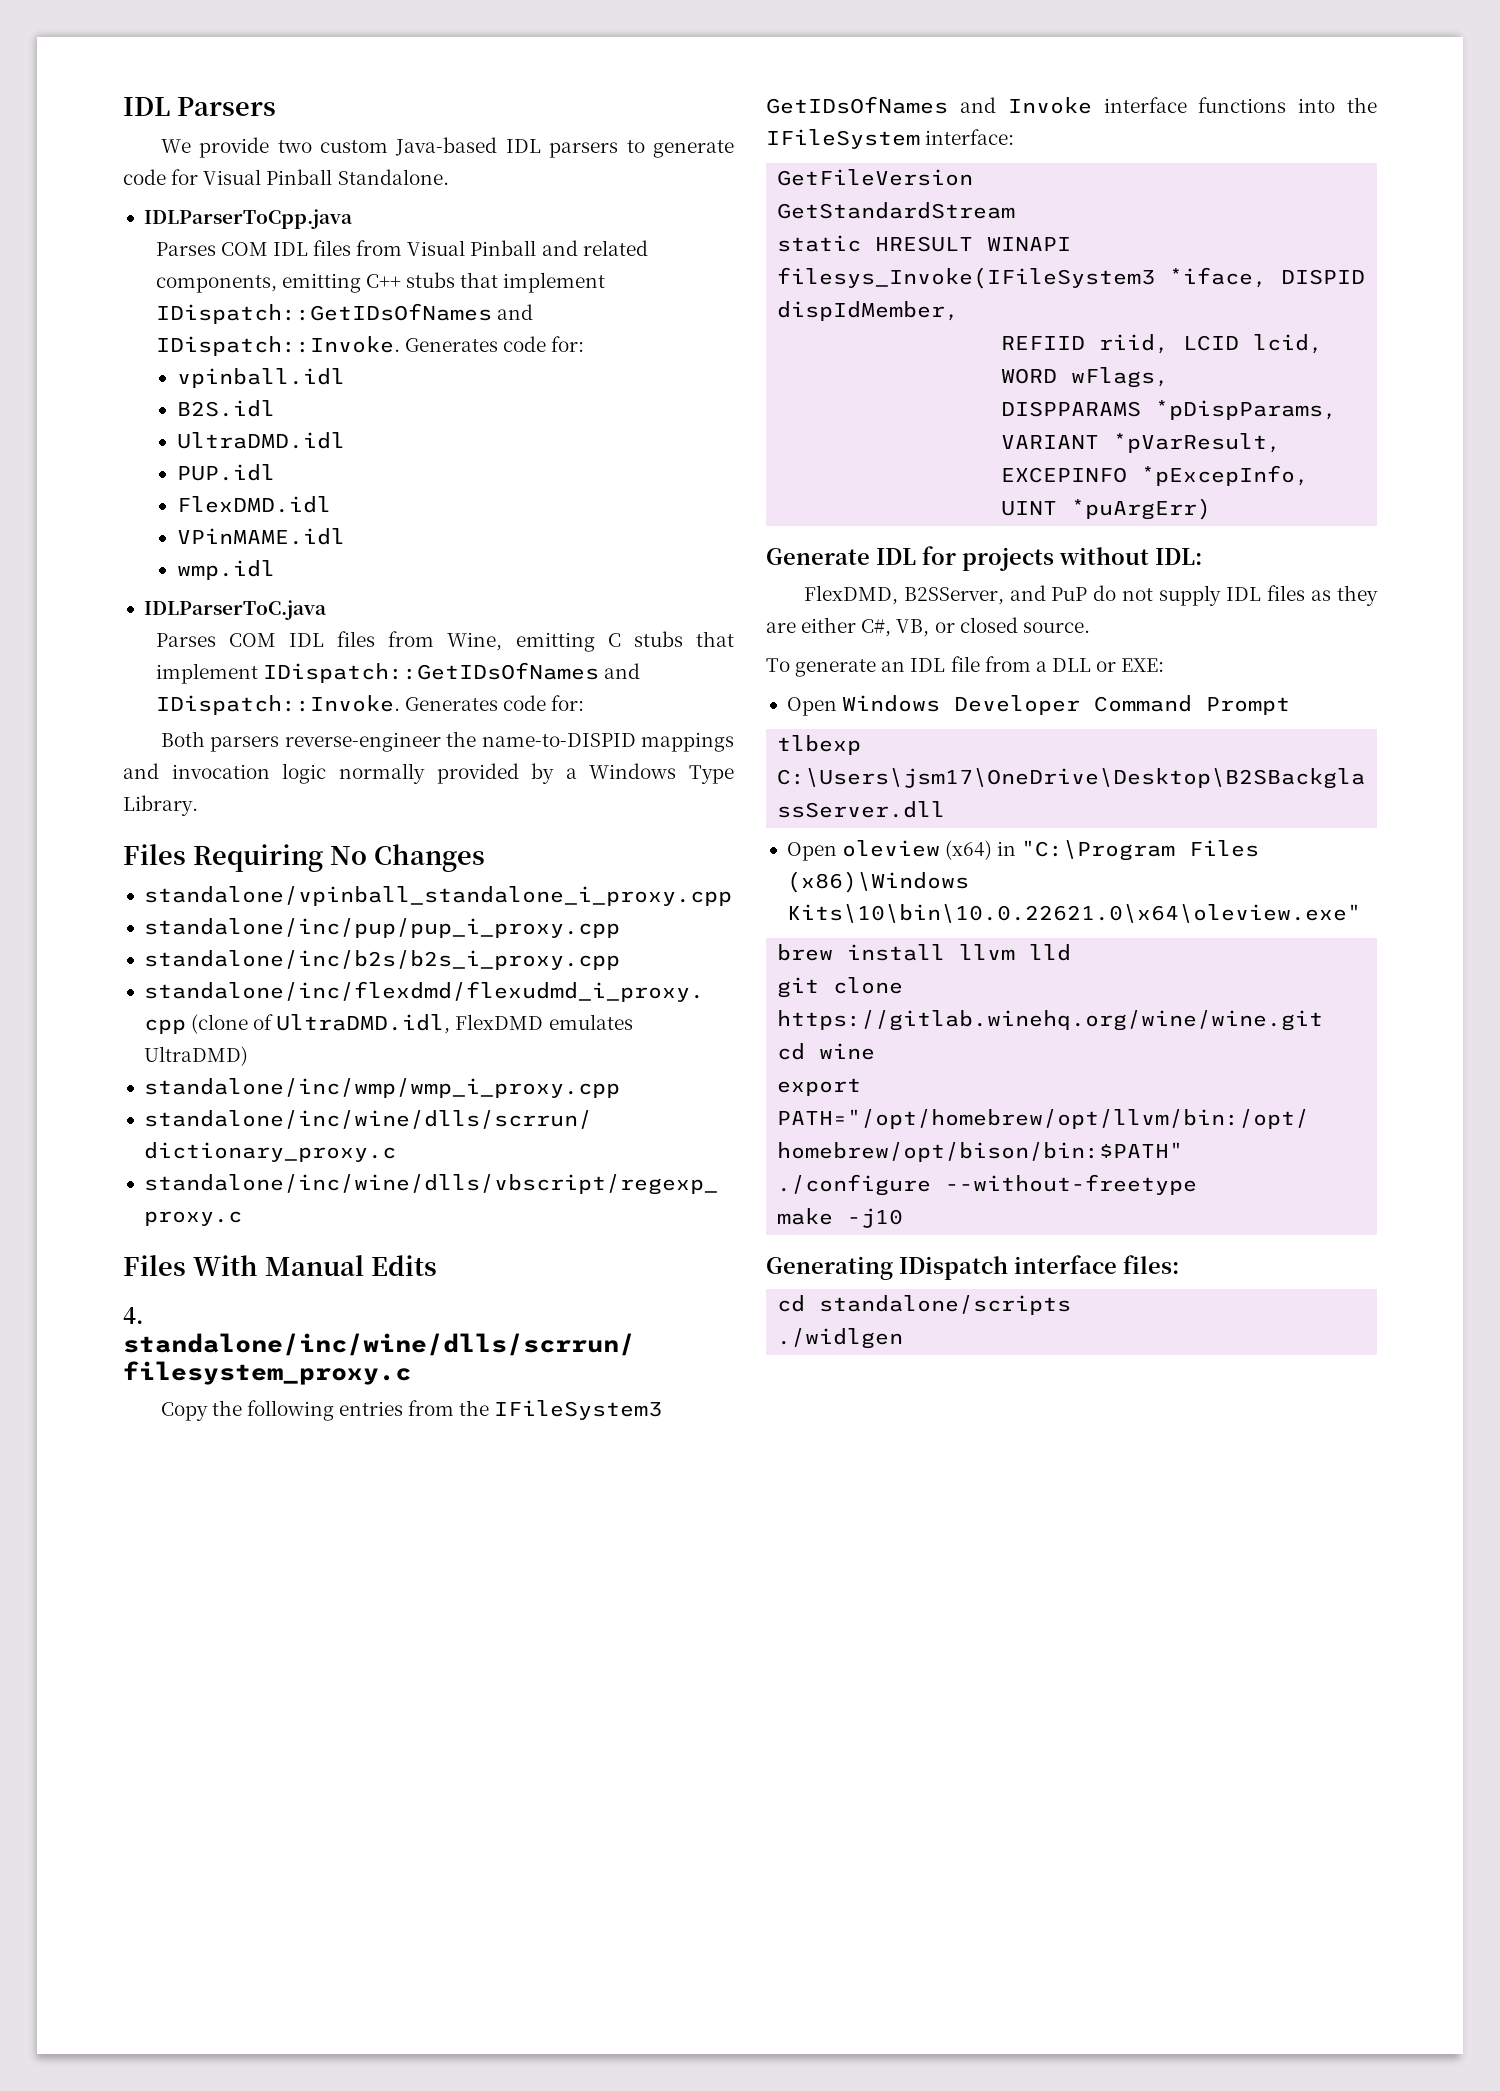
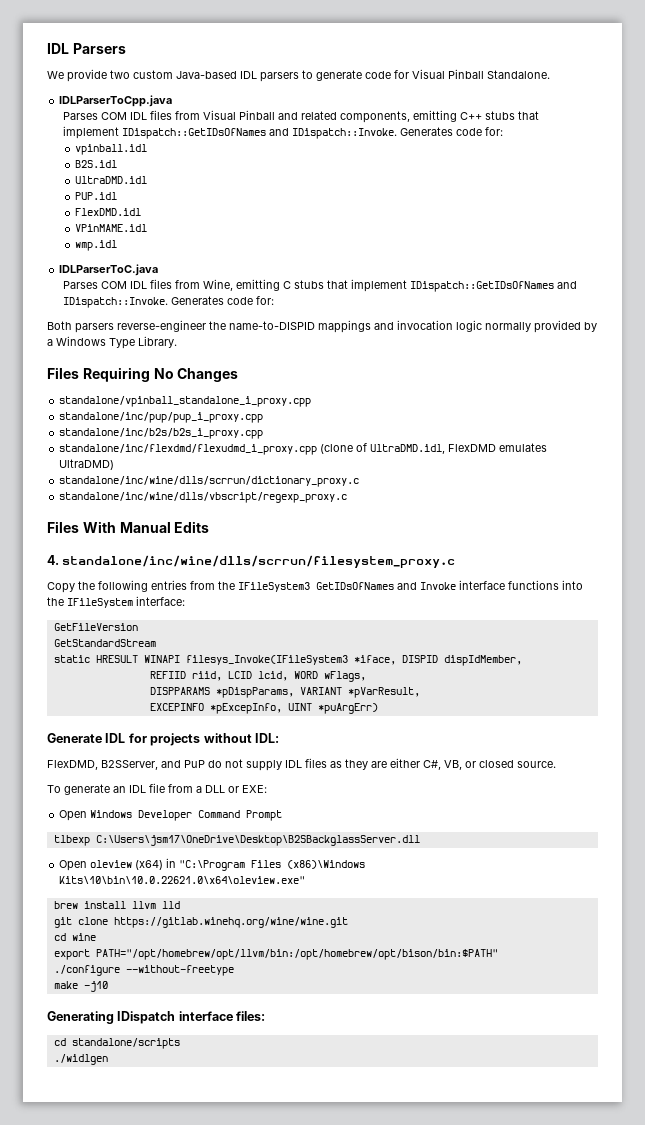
[143,1078,620,1098] // standalone/inc/wmp/wmp_i_proxy.cpp -> (115, 464) none

